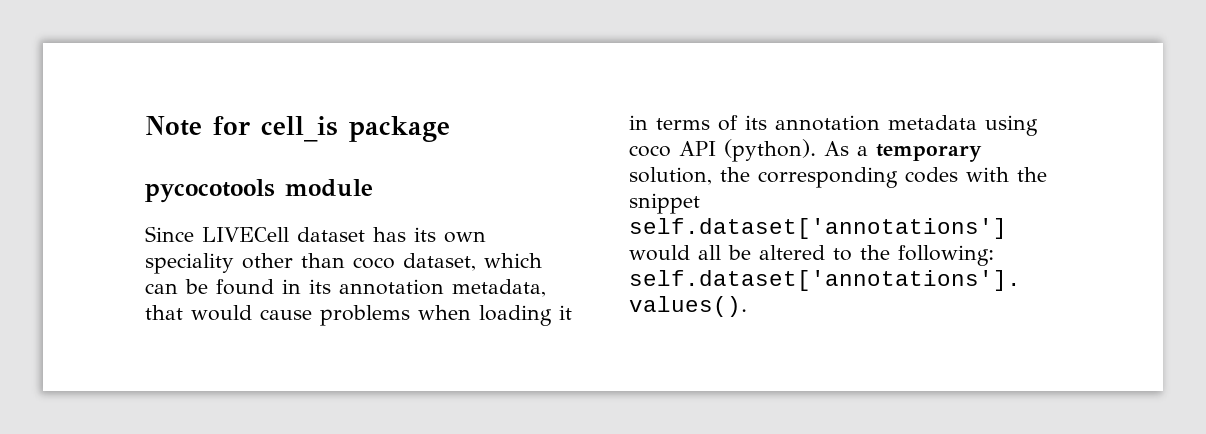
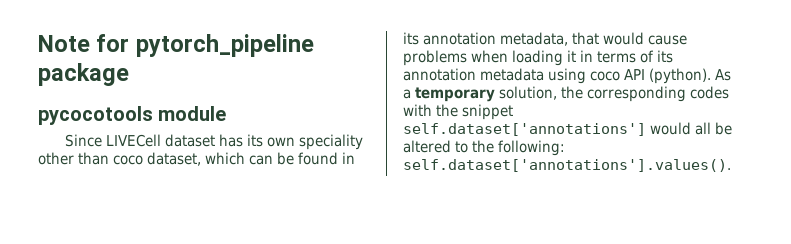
[261,116,338,142] cell_is -> [135,34,314,57] pytorch_pipeline

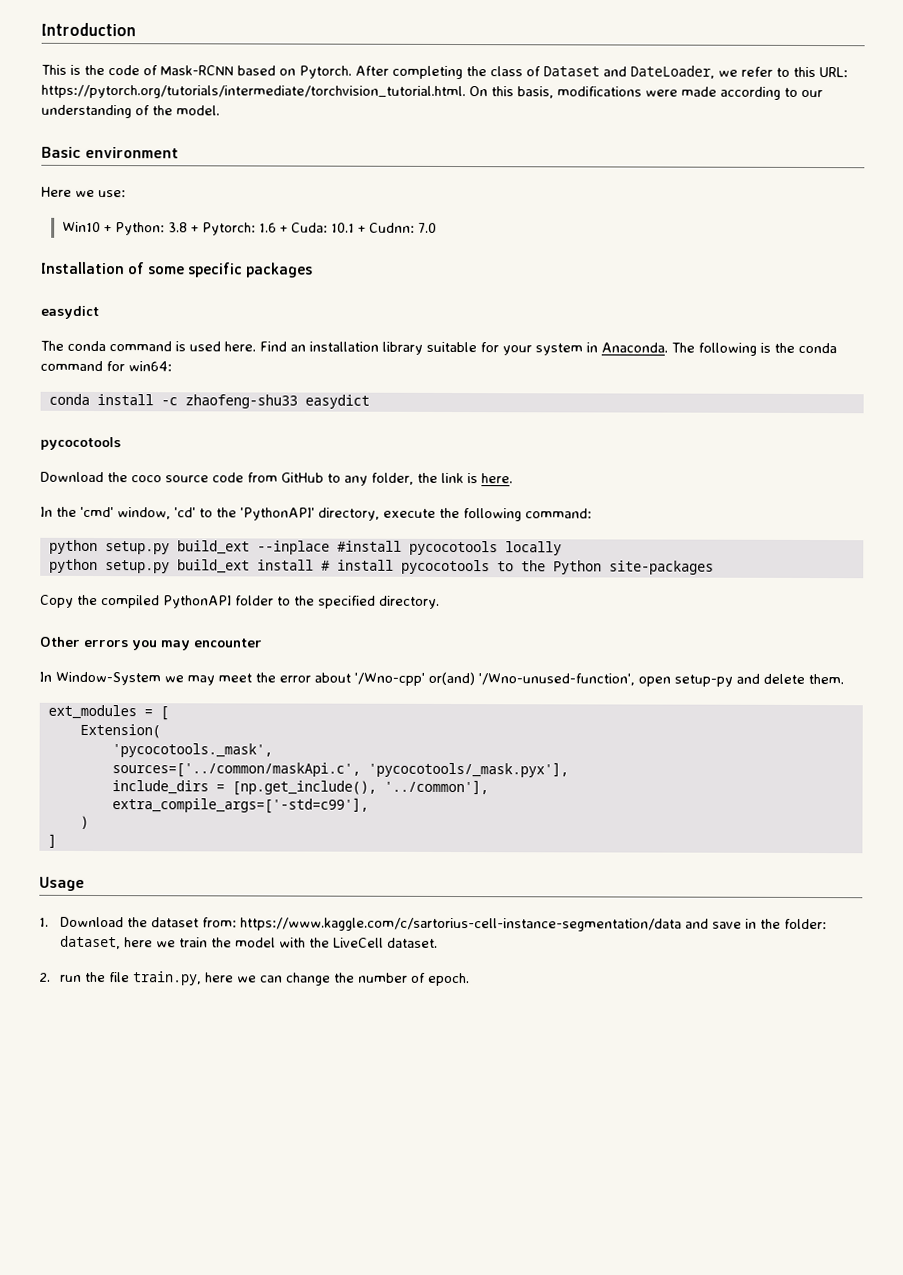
[38,34,314,57] [38,63,129,86] [38,106,227,125] [65,134,364,150] [38,152,355,166] [403,32,687,46] [403,50,673,66] [403,68,731,84] [403,86,729,102] [403,104,513,120] [403,122,732,136] [403,140,565,156] [403,159,731,172] Note for pytorch_pipeline package // pycocotools module // Since LIVECell dataset has its own speciality other than coco dataset, which can be found in its annotation metadata, that would cause problems when loading it in terms of its annotation metadata using coco API (python). As a temporary solution, the corresponding codes with the snippet self.dataset['annotations'] would all be altered to the following: self.dataset['annotations'].values(). -> [41,22,136,37] [41,64,848,80] [41,84,823,100] [41,104,220,119] [41,146,179,159] [41,186,126,198] [61,221,437,236] [41,261,314,278] [40,305,99,320] [40,340,837,356] [40,360,172,372] [48,393,370,409] [40,436,121,451] [40,471,513,486] [40,506,592,522] [48,539,562,556] [48,558,714,575] [40,594,440,609] [39,636,262,651] [39,671,844,687] [47,704,169,721] [79,723,161,739] [111,743,273,758] [111,761,569,778] [111,779,489,796] [111,797,369,814] [79,815,89,829] [47,833,57,848] [39,876,85,891] [39,916,827,932] [59,935,438,950] [39,971,470,987] Introduction // This is the code of Mask-RCNN based on Pytorch. After completing the class of Dataset and DateLoader, we refer to this URL: https://pytorch.org/tutorials/intermediate/torchvision_tutorial.html. On this basis, modifications were made according to our understanding of the model. // Basic environment // Here we use: // Win10 + Python: 3.8 + Pytorch: 1.6 + Cuda: 10.1 + Cudnn: 7.0 // Installation of some specific packages // easydict // The conda command is used here. Find an installation library suitable for your system in Anaconda. The following is the conda command for win64: // conda install -c zhaofeng-shu33 easydict // pycocotools // Download the coco source code from GitHub to any folder, the link is here. // In the 'cmd' window, 'cd' to the 'PythonAPI' directory, execute the following command: // python setup.py build_ext --inplace #install pycocotools locally // python setup.py build_ext install # install pycocotools to the Python site-packages // Copy the compiled PythonAPI folder to the specified directory. // Other errors you may encounter // In Window-System we may meet the error about '/Wno-cpp' or(and) '/Wno-unused-function', open setup-py and delete them. // ext_modules = [ // Extension( // 'pycocotools._mask', // sources=['../common/maskApi.c', 'pycocotools/_mask.pyx'], // include_dirs = [np.get_include(), '../common'], // extra_compile_args=['-std=c99'], // ) // ] // Usage // 1. Download the dataset from: https://www.kaggle.com/c/sartorius-cell-instance-segmentation/data and save in the folder: dataset, here we train the model with the LiveCell dataset. // 2. run the file train.py, here we can change the number of epoch.

